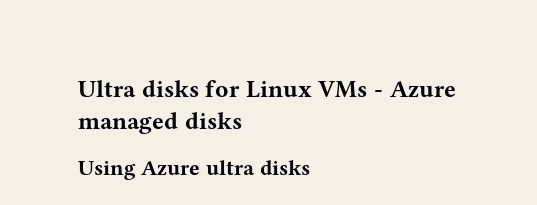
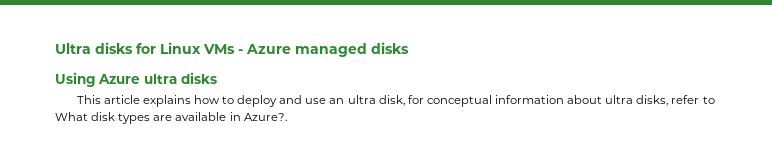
(310, 167) none -> [76,95,715,107] [55,112,287,124] // This article explains how to deploy and use an ultra disk, for conceptual information about ultra disks, refer to What disk types are available in Azure?.

